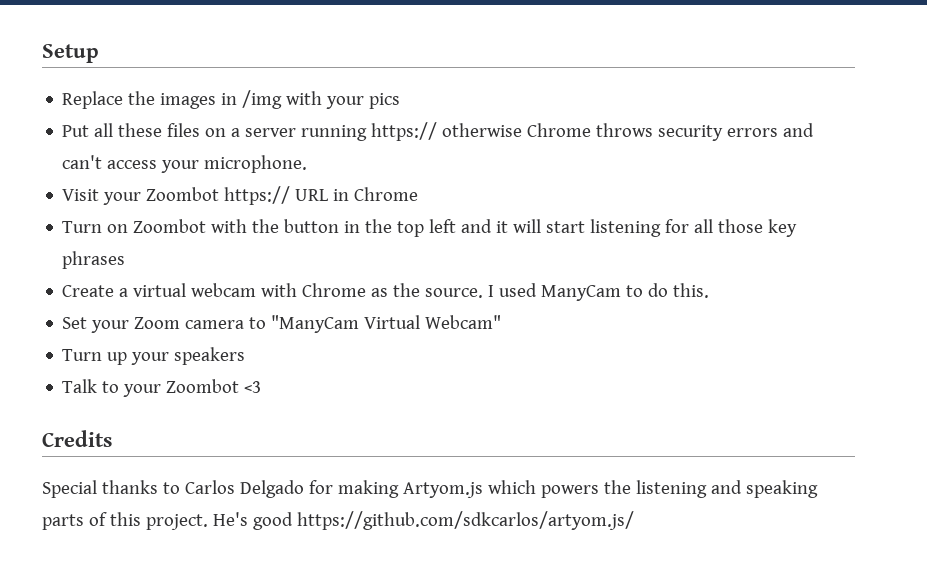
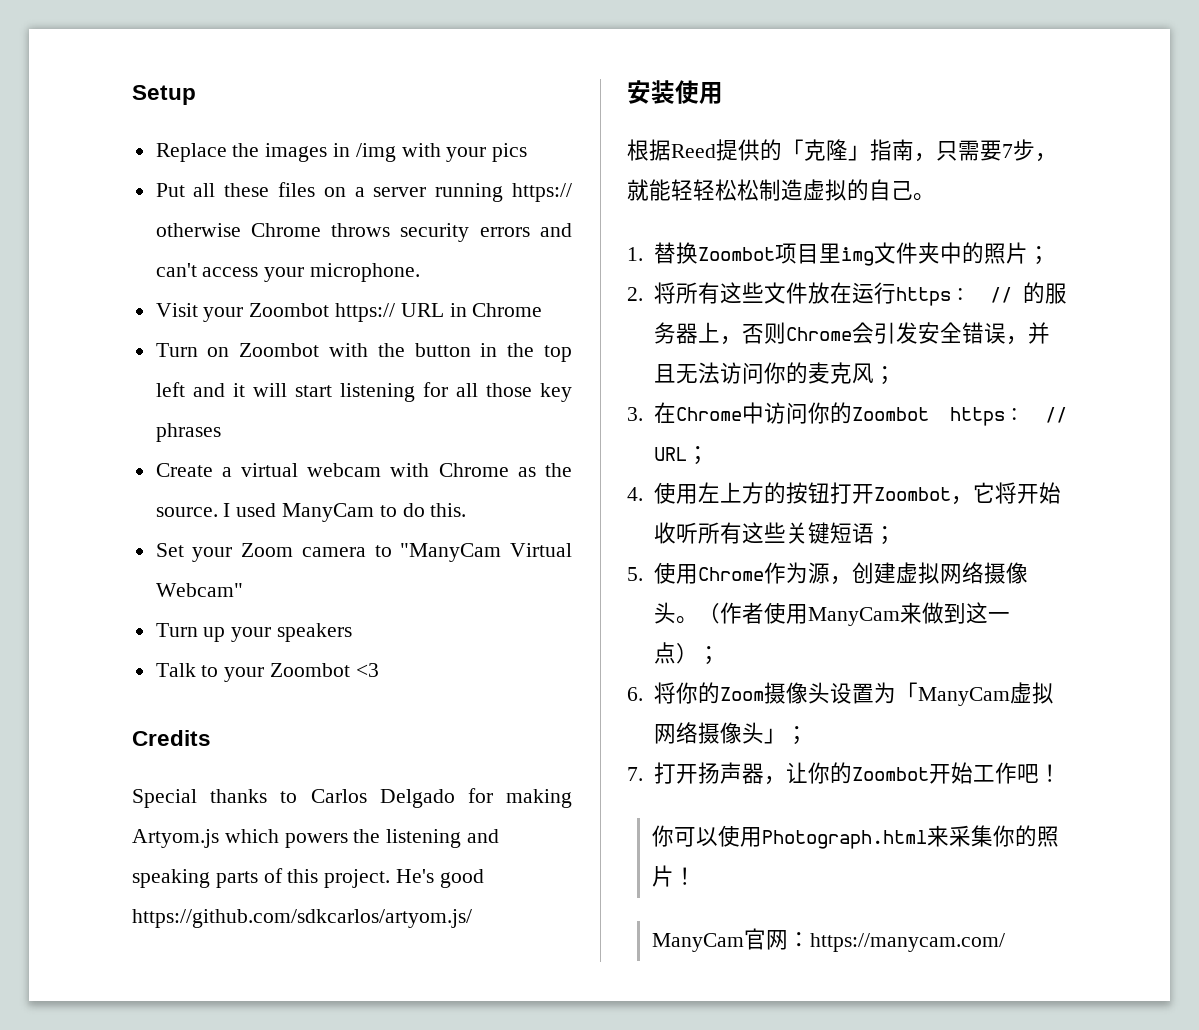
(634, 520) none -> [627,80,723,104] [627,139,1057,162] [627,179,935,201] [627,242,1050,266] [627,282,1067,306] [653,322,1050,345] [653,362,896,385] [627,402,1067,426] [653,446,709,465] [627,482,1061,505] [653,522,896,545] [627,562,1028,585] [653,602,1010,626] [653,642,720,665] [627,682,1054,706] [653,722,808,745] [627,762,1061,785] [652,825,1060,849] [652,865,697,887] [652,928,1006,952] // 安装使用 // 根据Reed提供的「克隆」指南，只需要7步，就能轻轻松松制造虚拟的自己。 // 1.替换Zoombot项目里img文件夹中的照片； // 2.将所有这些文件放在运行https： // 的服务器上，否则Chrome会引发安全错误，并且无法访问你的麦克风； // 3.在Chrome中访问你的Zoombot https： // URL； // 4.使用左上方的按钮打开Zoombot，它将开始收听所有这些关键短语； // 5.使用Chrome作为源，创建虚拟网络摄像头。（作者使用ManyCam来做到这一点）； // 6.将你的Zoom摄像头设置为「ManyCam虚拟网络摄像头」； // 7.打开扬声器，让你的Zoombot开始工作吧！ // 你可以使用Photograph.html来采集你的照片！ // ManyCam官网：https://manycam.com/

